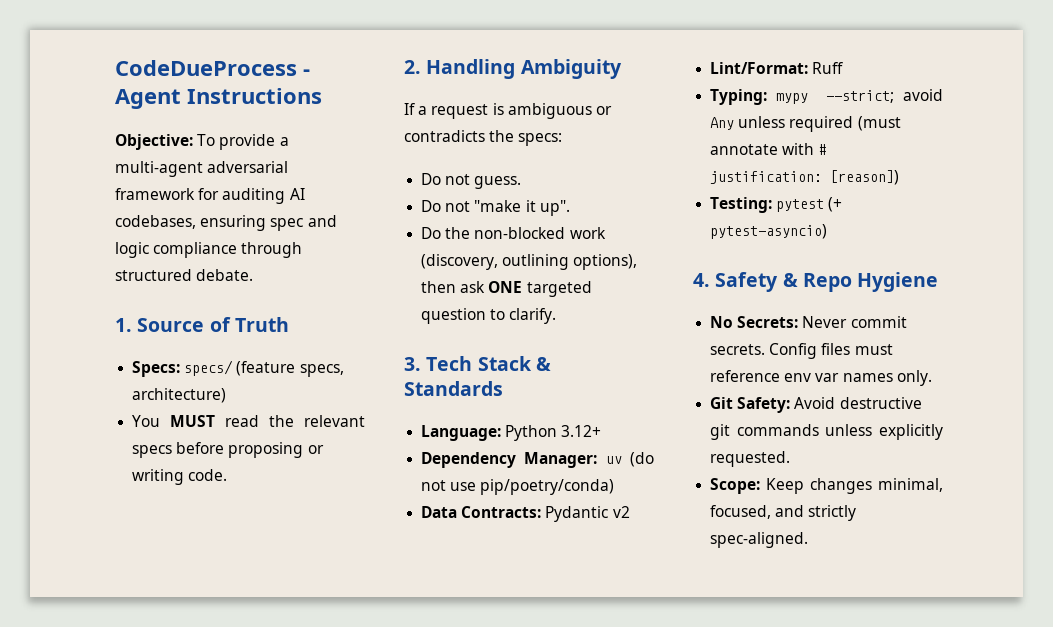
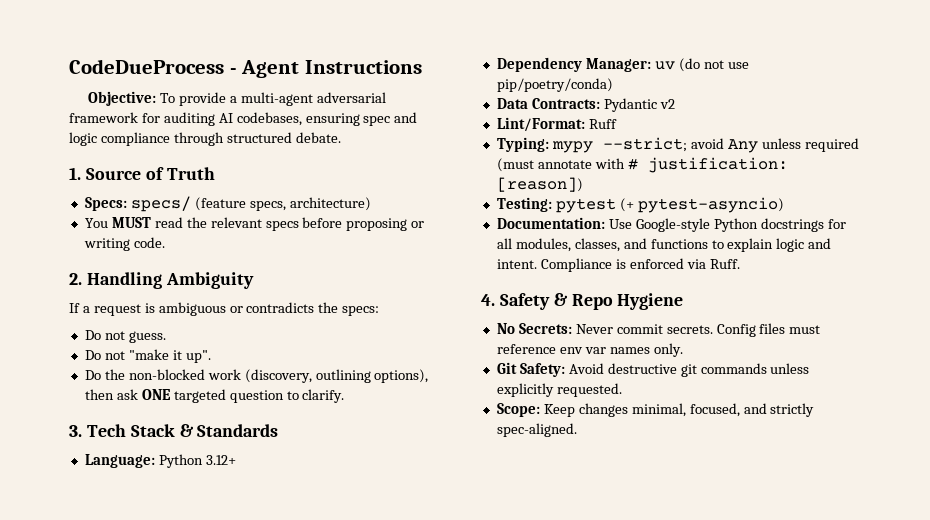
(828, 231) none -> [496,217,846,232] [496,238,832,252] [496,258,740,272] // Documentation: Use Google-style Python docstrings for all modules, classes, and functions to explain logic and intent. Compliance is enforced via Ruff.

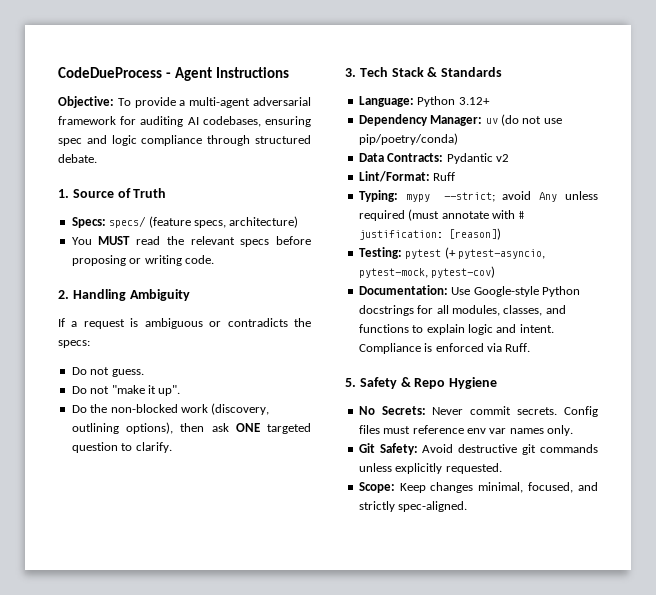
[637,197,784,213] pytest-asyncio) -> [457,249,545,259] [358,266,496,278] pytest-asyncio, pytest-mock, pytest-cov)
[481,294,495,306] 4. -> [345,378,356,387] 5.

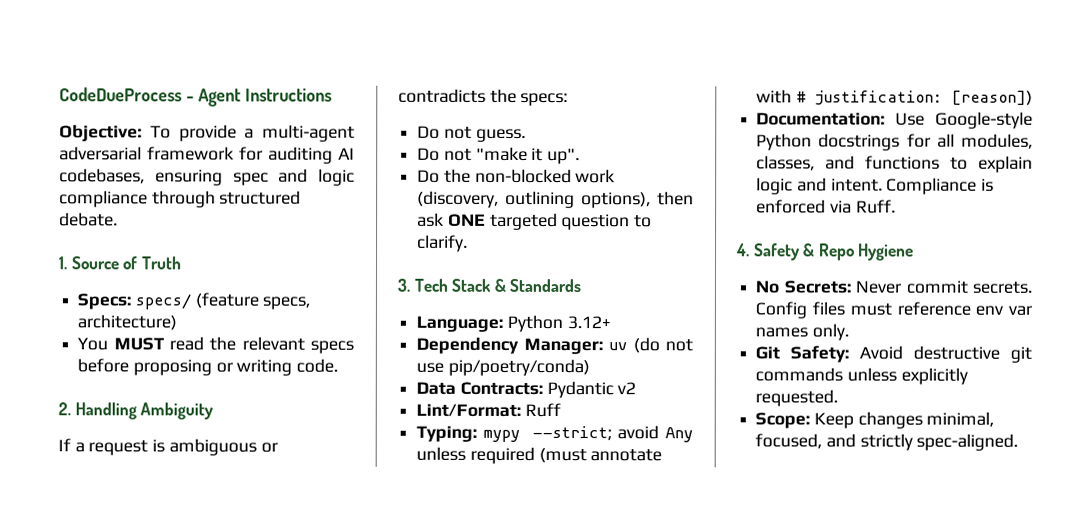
[358,247,545,259] [358,266,496,278] // Testing: pytest (+ pytest-asyncio, pytest-mock, pytest-cov) -> (1033, 98) none
[345,378,356,387] 5. -> [736,243,750,257] 4.

